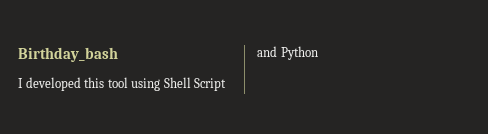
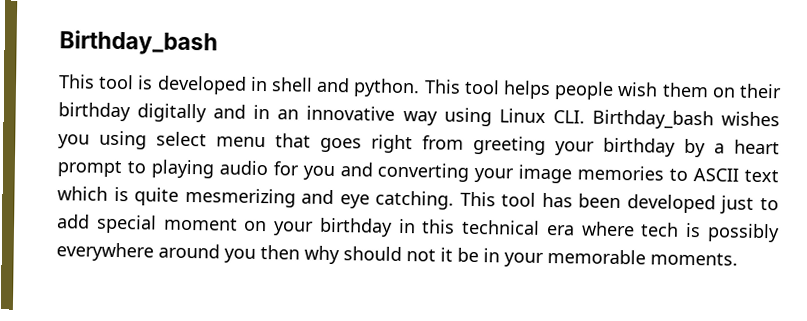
[18,77,227,91] [257,46,318,60] I developed this tool using Shell Script and Python -> [58,74,783,100] [58,102,780,130] [58,130,780,158] [57,159,779,184] [57,186,780,214] [57,214,780,243] [56,242,738,267] This tool is developed in shell and python. This tool helps people wish them on their birthday digitally and in an innovative way using Linux CLI. Birthday_bash wishes you using select menu that goes right from greeting your birthday by a heart prompt to playing audio for you and converting your image memories to ASCII text which is quite mesmerizing and eye catching. This tool has been developed just to add special moment on your birthday in this technical era where tech is possibly everywhere around you then why should not it be in your memorable moments.

